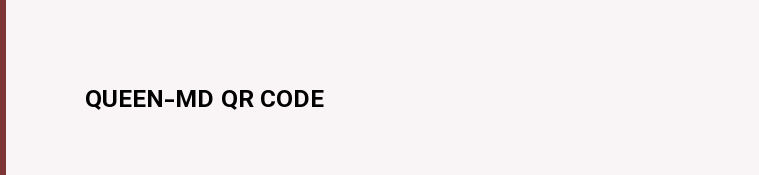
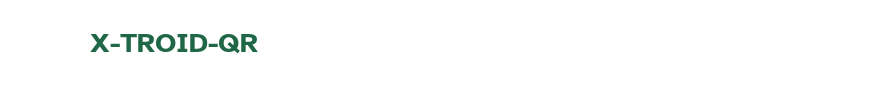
[85,90,325,110] QUEEN-MD QR CODE -> [90,34,258,54] X-TROID-QR

